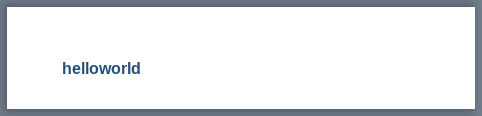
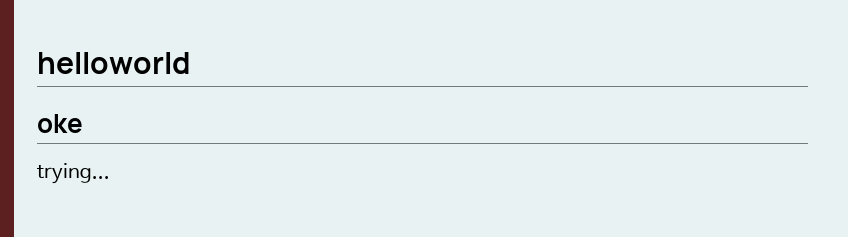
(141, 68) none -> [37,114,83,133] [37,163,110,184] // oke // trying...

